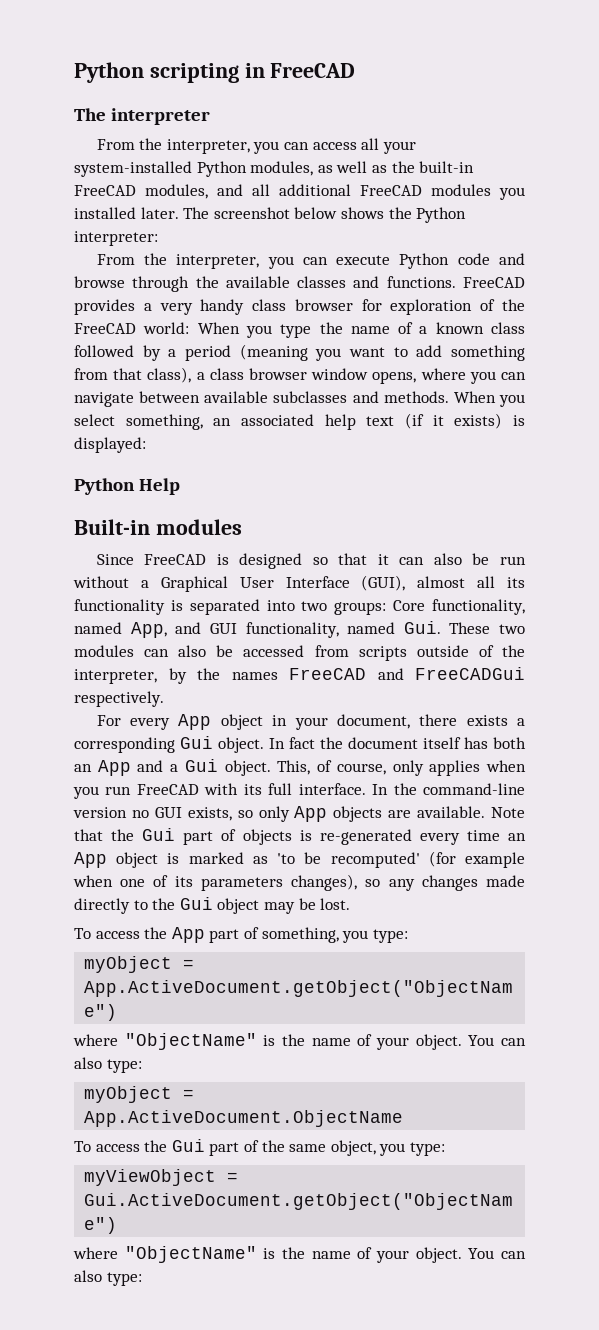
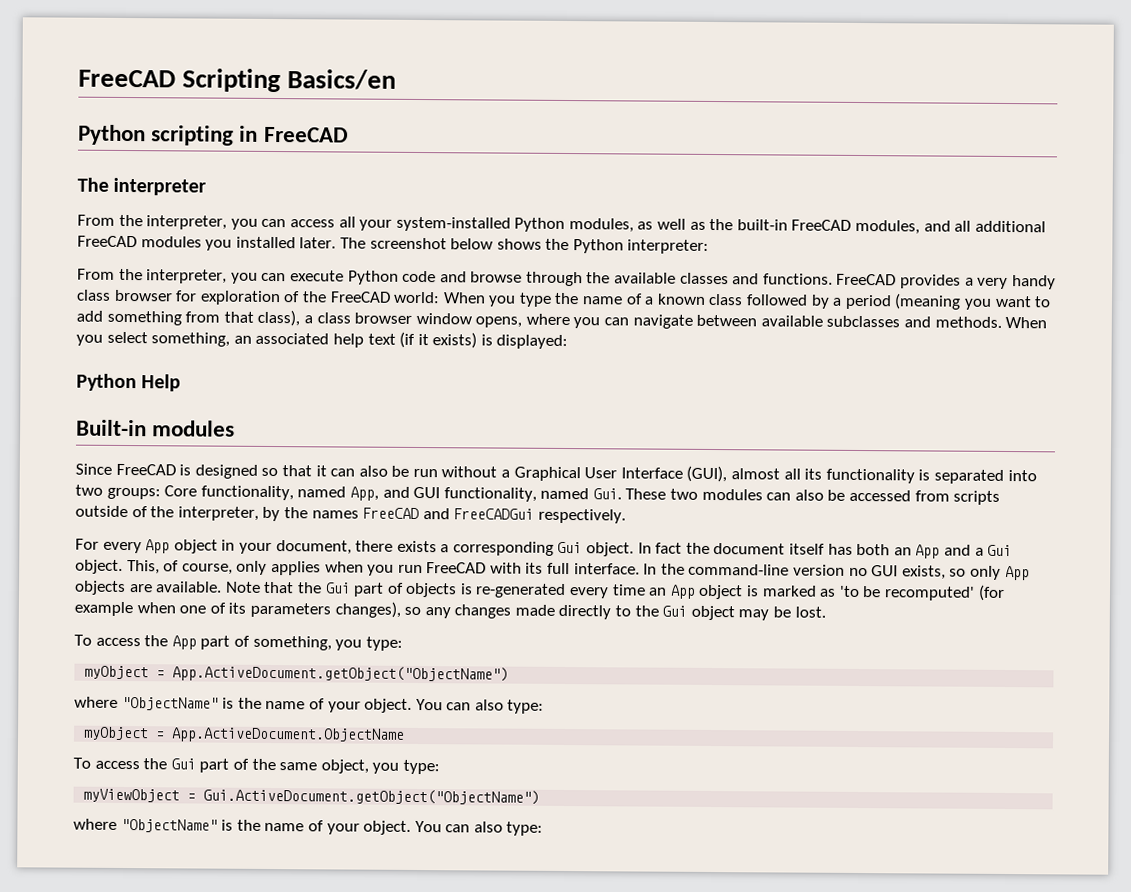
(74, 72) none -> [78,68,397,93] FreeCAD Scripting Basics/en //

